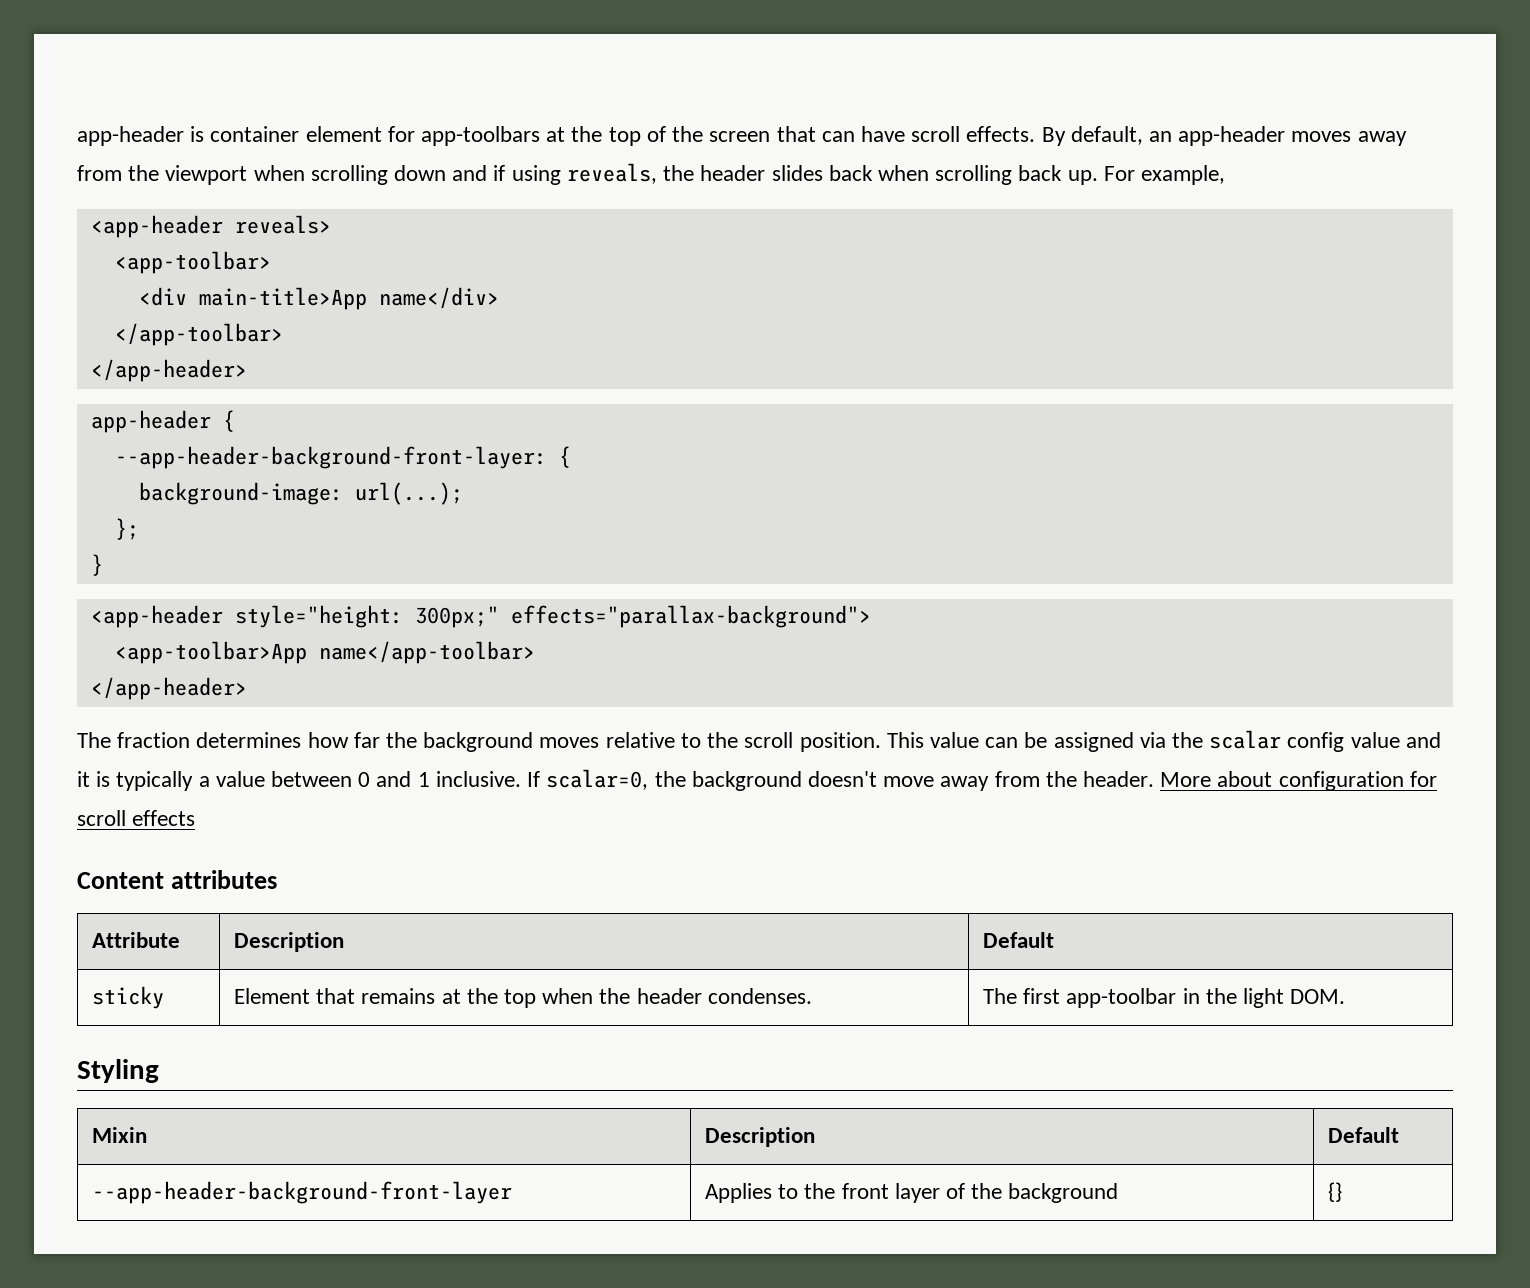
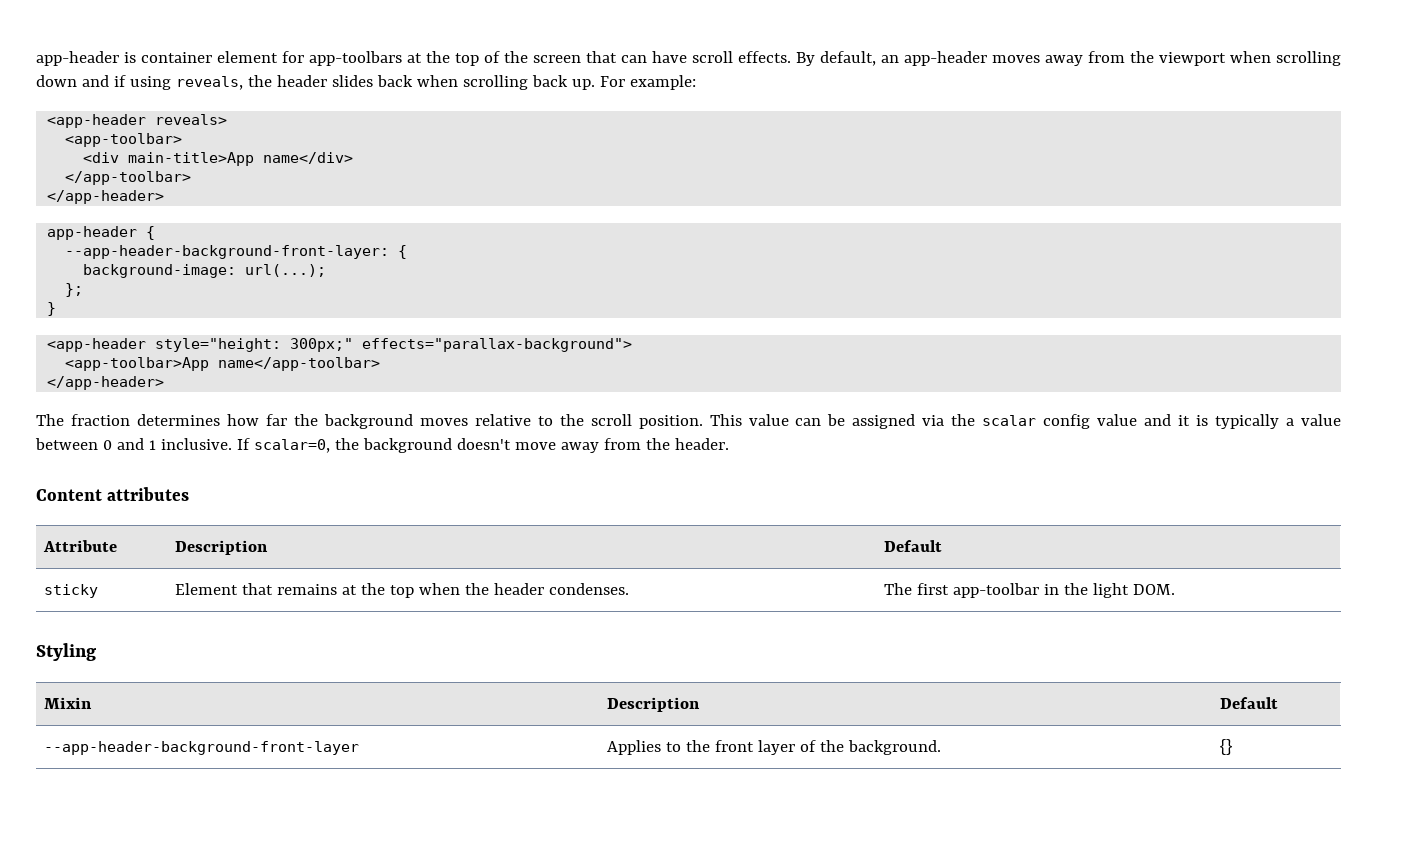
[1140,165,1225,185] example, -> [629,75,696,90] example:
[1160,771,1437,791] [77,810,196,826] More about configuration for scroll effects -> (729, 444) none
[1008,1183,1119,1203] background -> [847,740,941,755] background.

